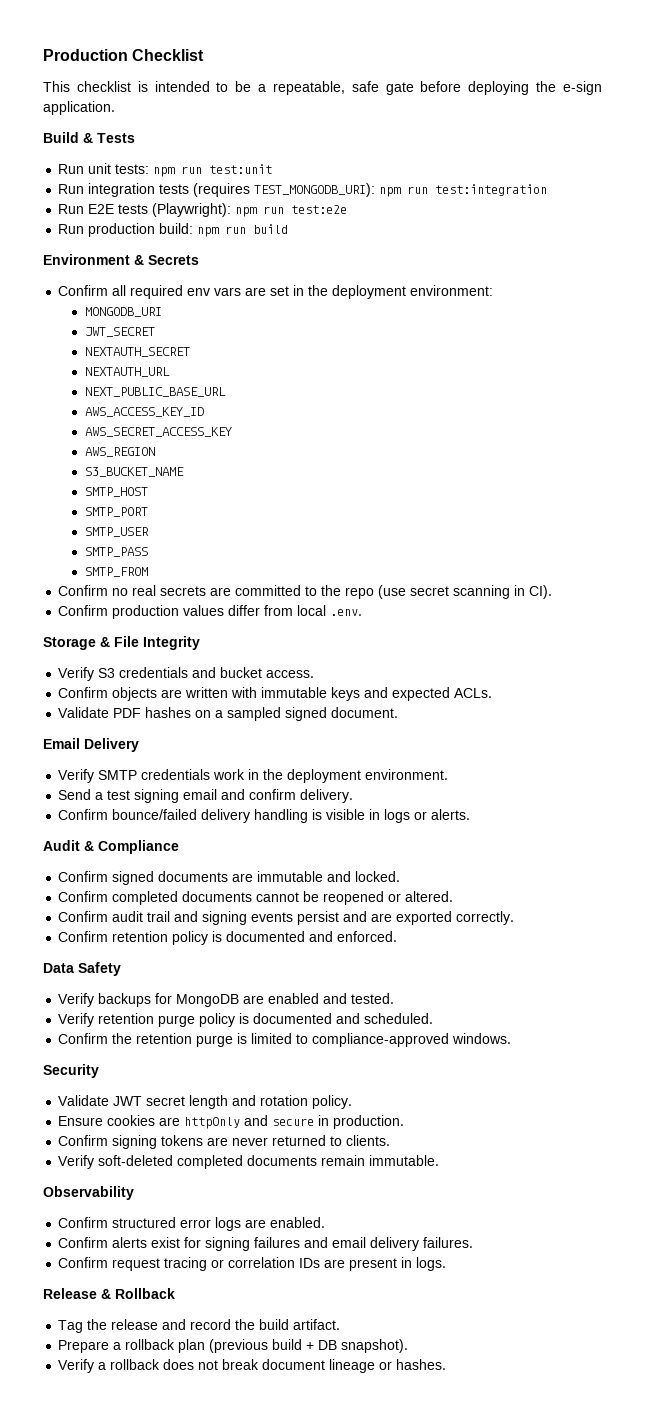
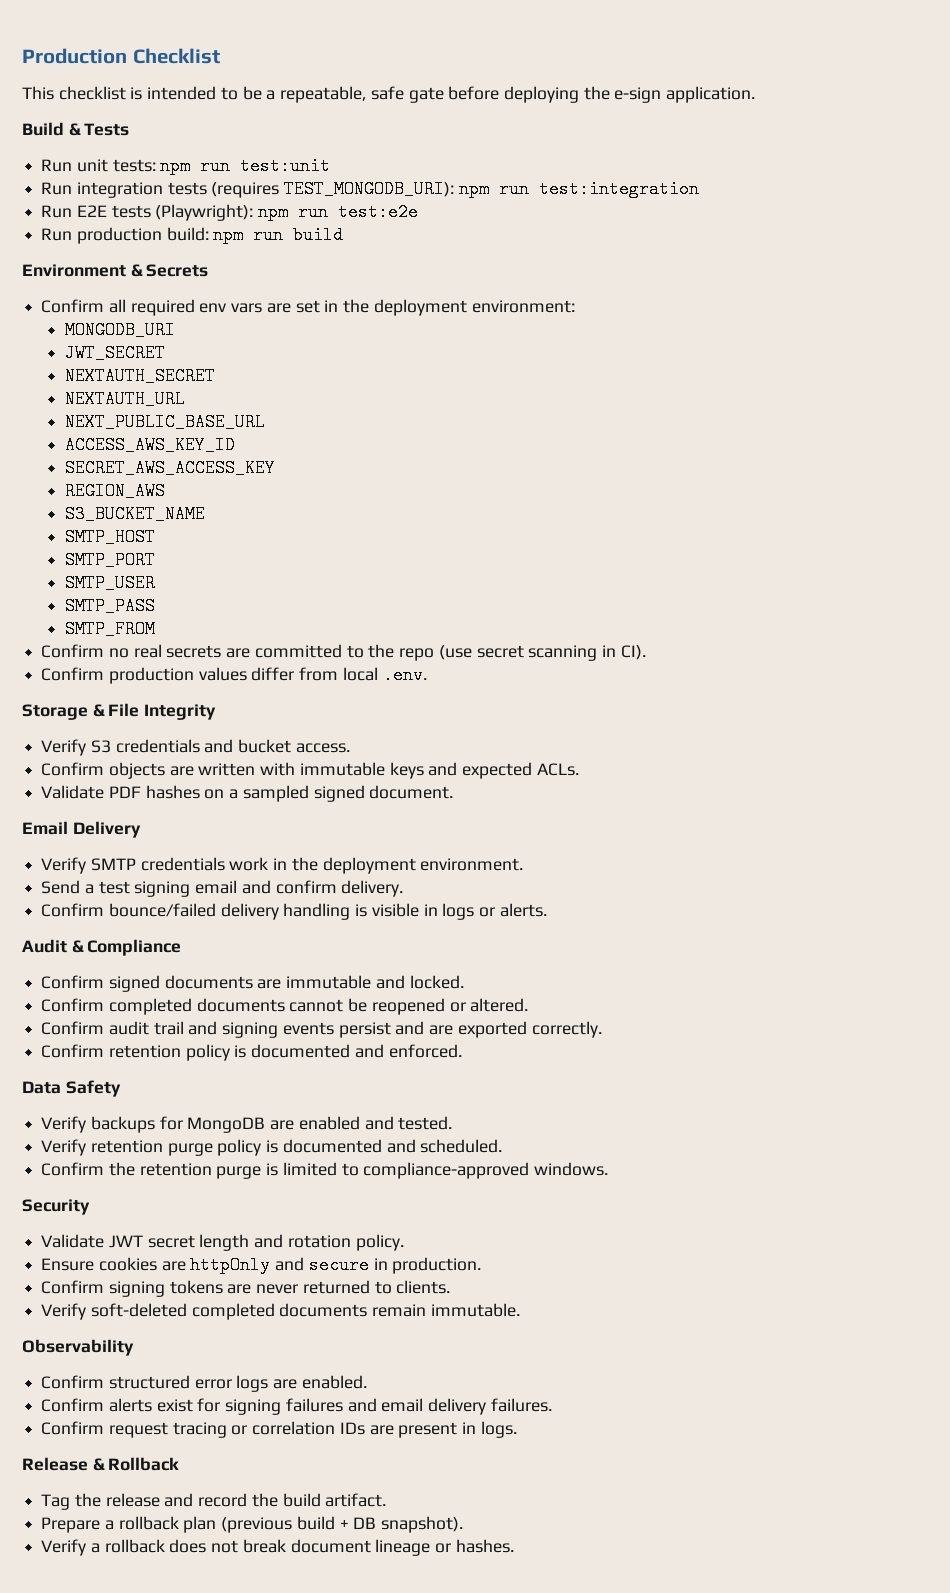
[84,407,204,417] [84,427,232,437] [84,447,155,457] AWS_ACCESS_KEY_ID // AWS_SECRET_ACCESS_KEY // AWS_REGION -> [65,436,236,454] [65,459,276,477] [65,482,166,500] ACCESS_AWS_KEY_ID // SECRET_AWS_ACCESS_KEY // REGION_AWS

